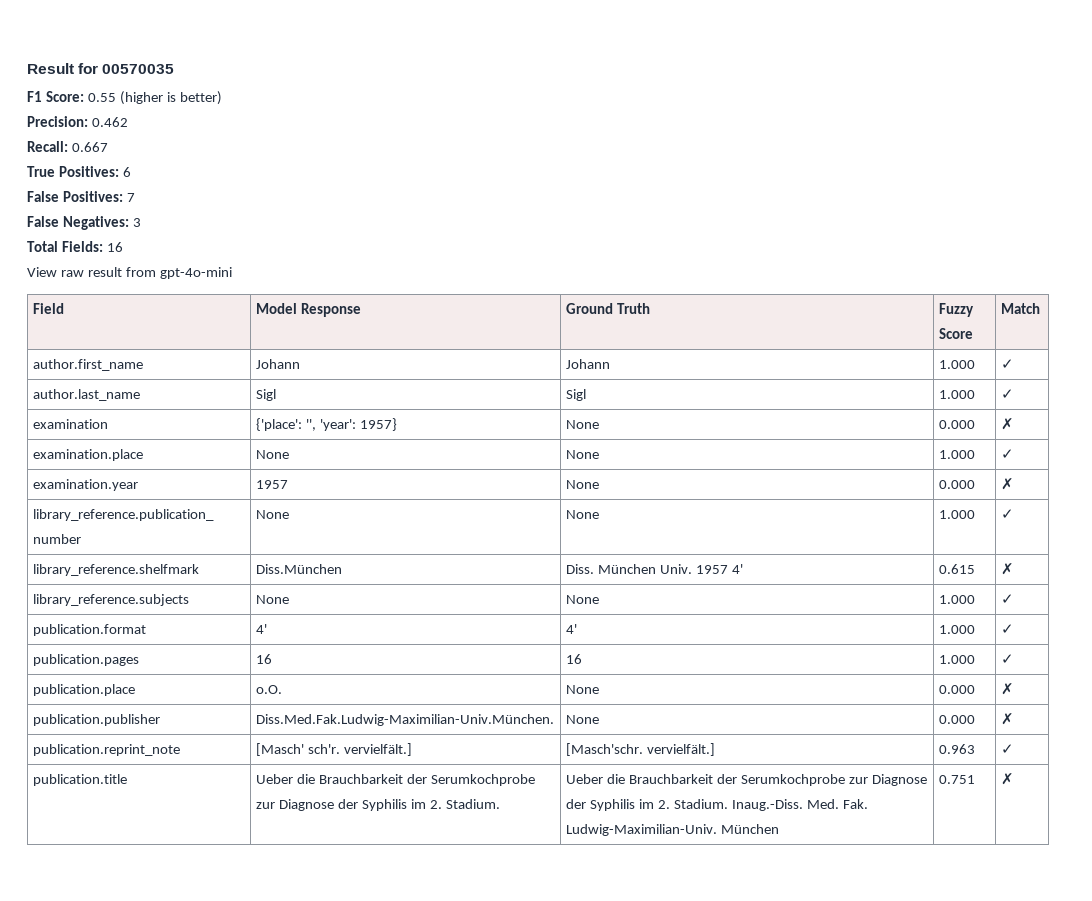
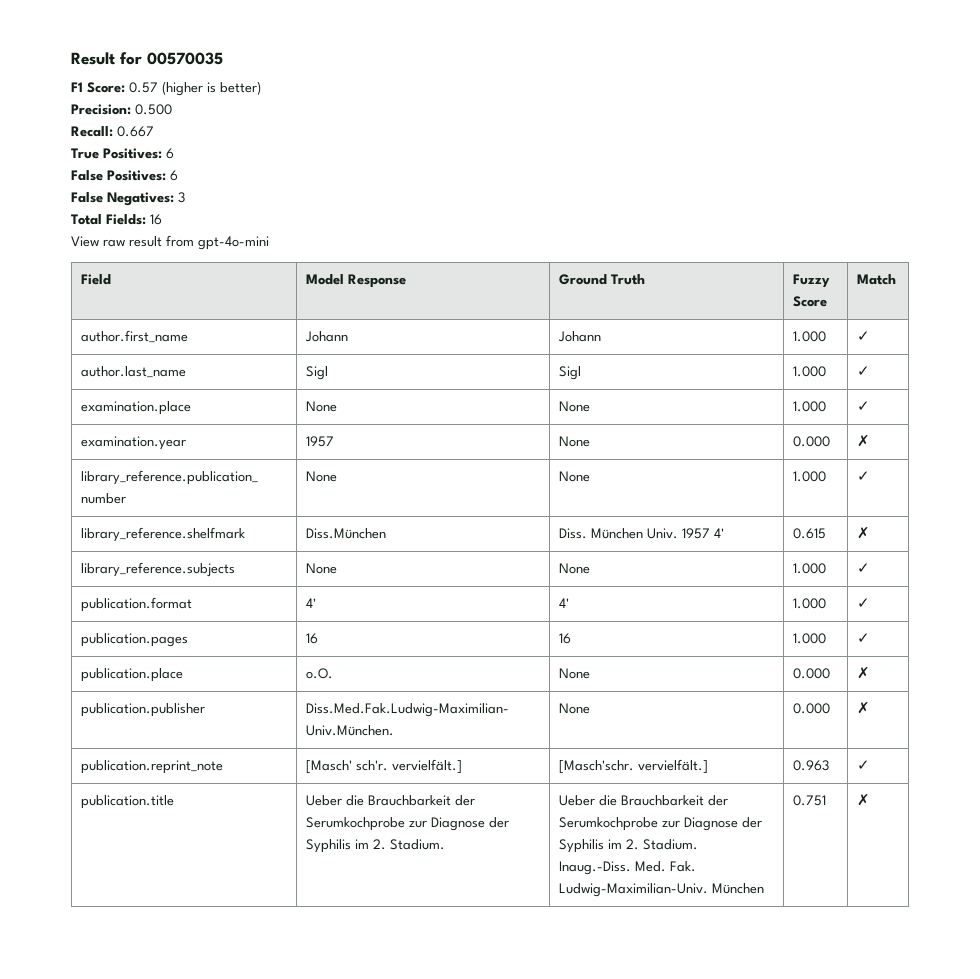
[87,93,116,102] 0.55 -> [129,82,158,93] 0.57
[91,117,128,127] 0.462 -> [135,104,172,115] 0.500
[126,193,135,202] 7 -> [170,170,178,181] 6
[33,419,109,429] [256,418,397,431] [566,420,600,429] [939,420,976,429] [1001,418,1015,430] // examination | {'place': '', 'year': 1957} | None | 0.000 | ✗ -> (871, 371) none

